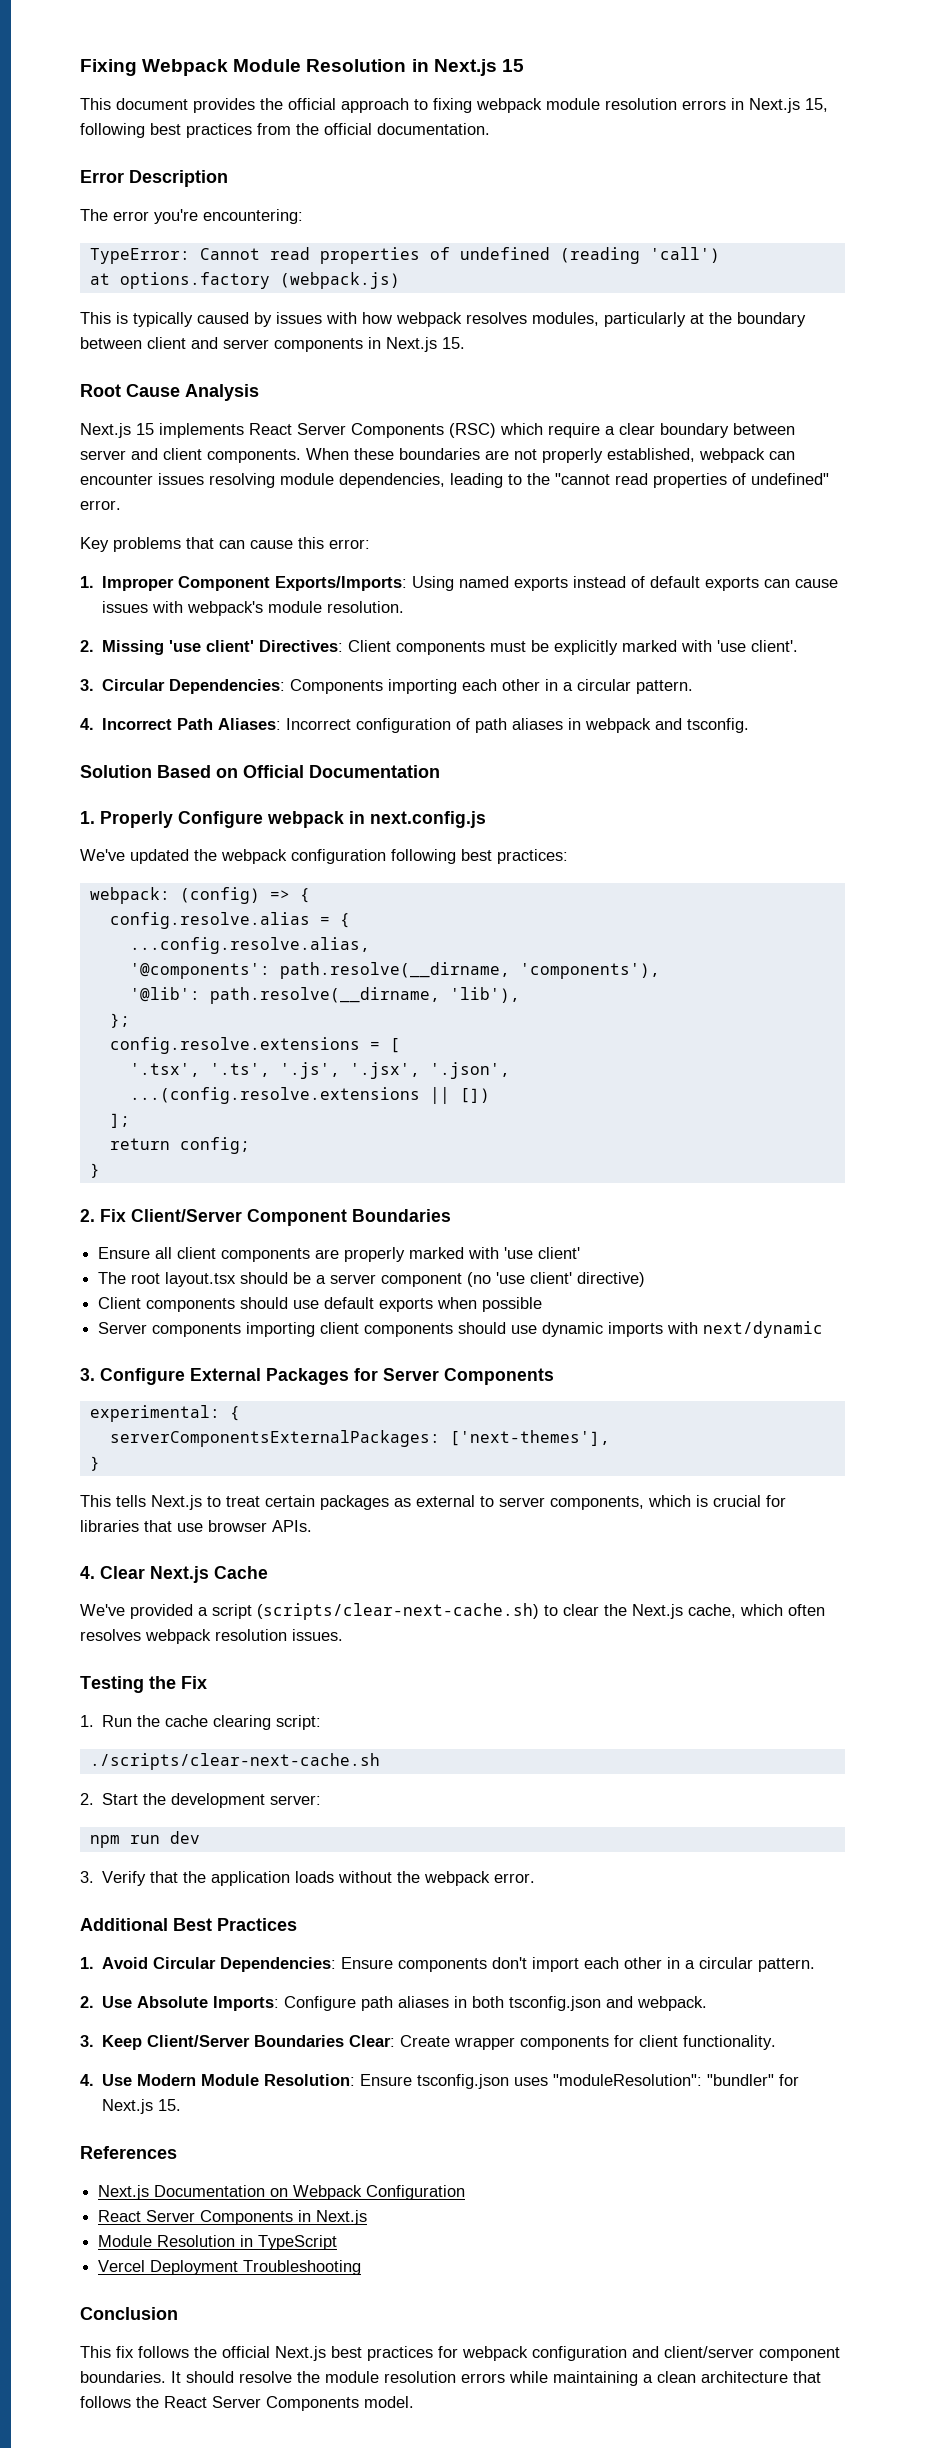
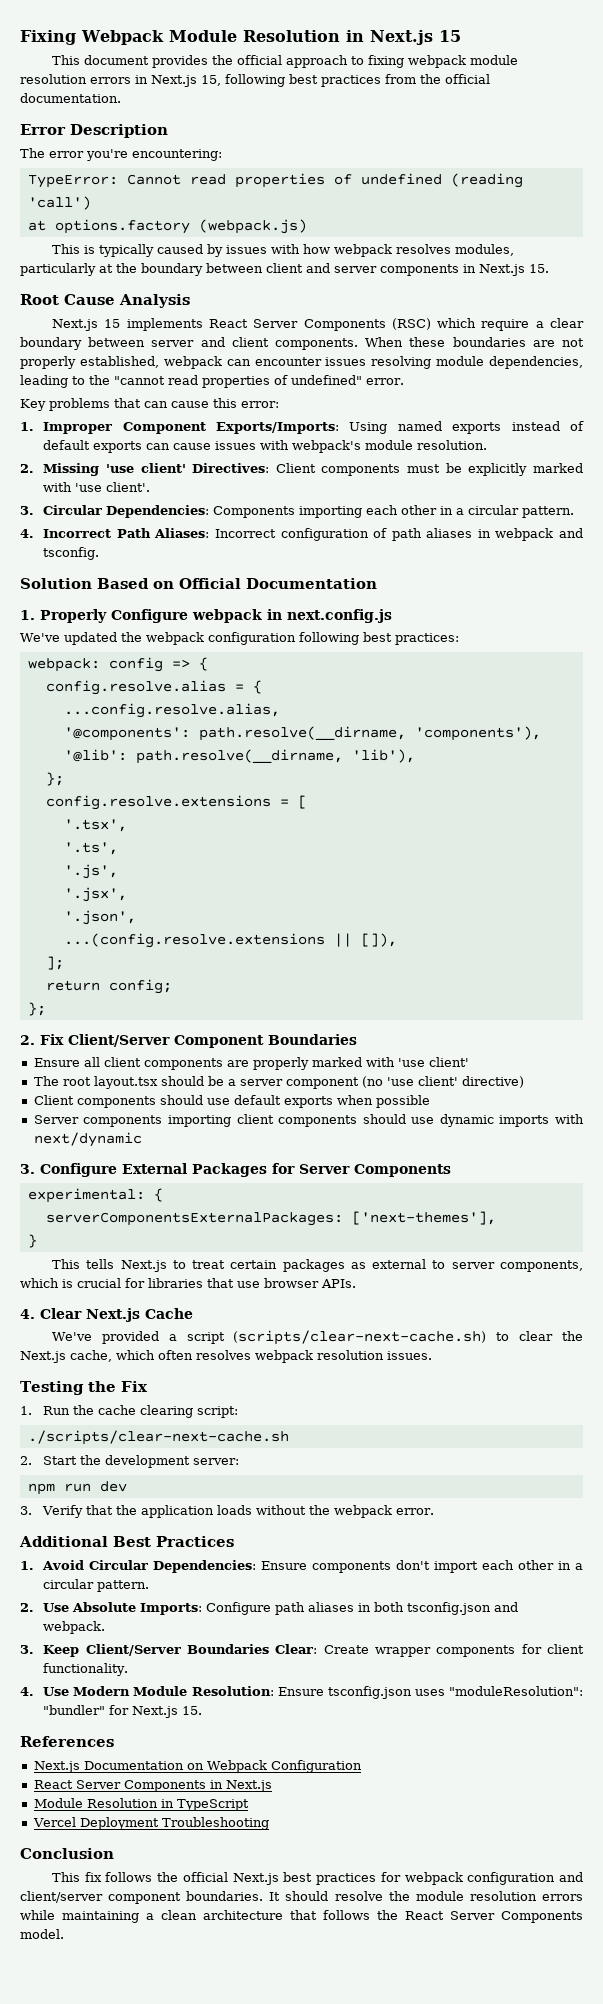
[179,887,260,904] (config) -> [108,657,163,672] config
(200, 1070) none -> (127, 825) //
(270, 1070) none -> (118, 848) //
(340, 1070) none -> (118, 871) //
(420, 1070) none -> (127, 894) //
[459,1088,490,1103] []) -> [360,933,397,947] []),
[89,1163,100,1178] } -> [27,1002,46,1016] };

